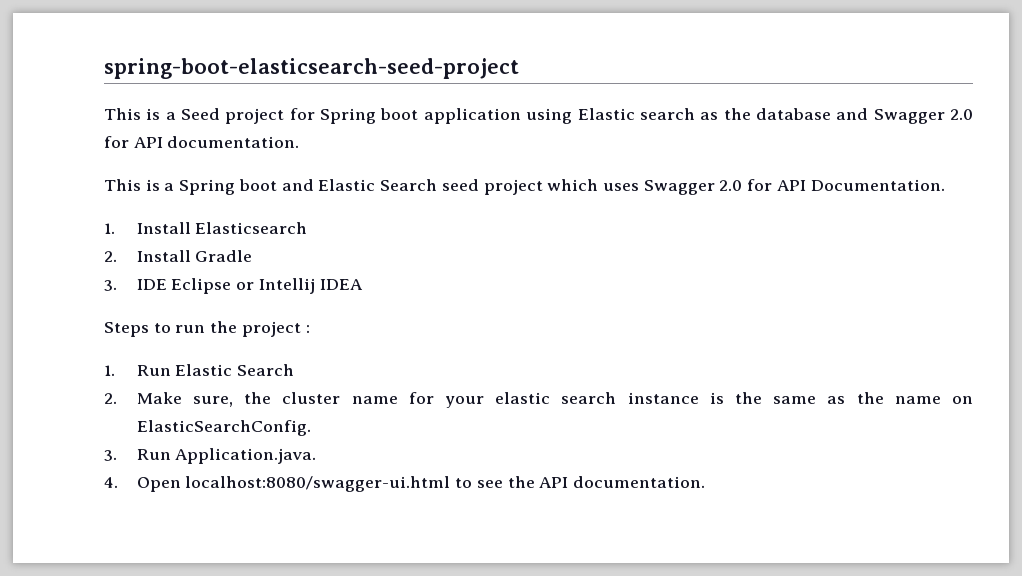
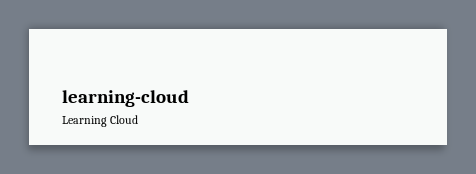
[104,58,519,79] [104,108,974,124] [104,136,300,148] [104,179,945,195] [104,222,308,234] [104,250,253,262] [104,278,363,294] [104,321,310,337] [104,364,295,376] [104,392,973,408] [136,420,311,436] [104,448,317,464] [104,476,706,492] spring-boot-elasticsearch-seed-project // This is a Seed project for Spring boot application using Elastic search as the database and Swagger 2.0 for API documentation. // This is a Spring boot and Elastic Search seed project which uses Swagger 2.0 for API Documentation. // 1. Install Elasticsearch // 2. Install Gradle // 3. IDE Eclipse or Intellij IDEA // Steps to run the project : // 1. Run Elastic Search // 2. Make sure, the cluster name for your elastic search instance is the same as the name on ElasticSearchConfig. // 3. Run Application.java. // 4. Open localhost:8080/swagger-ui.html to see the API documentation. -> [62,90,189,107] [62,115,139,127] learning-cloud // Learning Cloud

